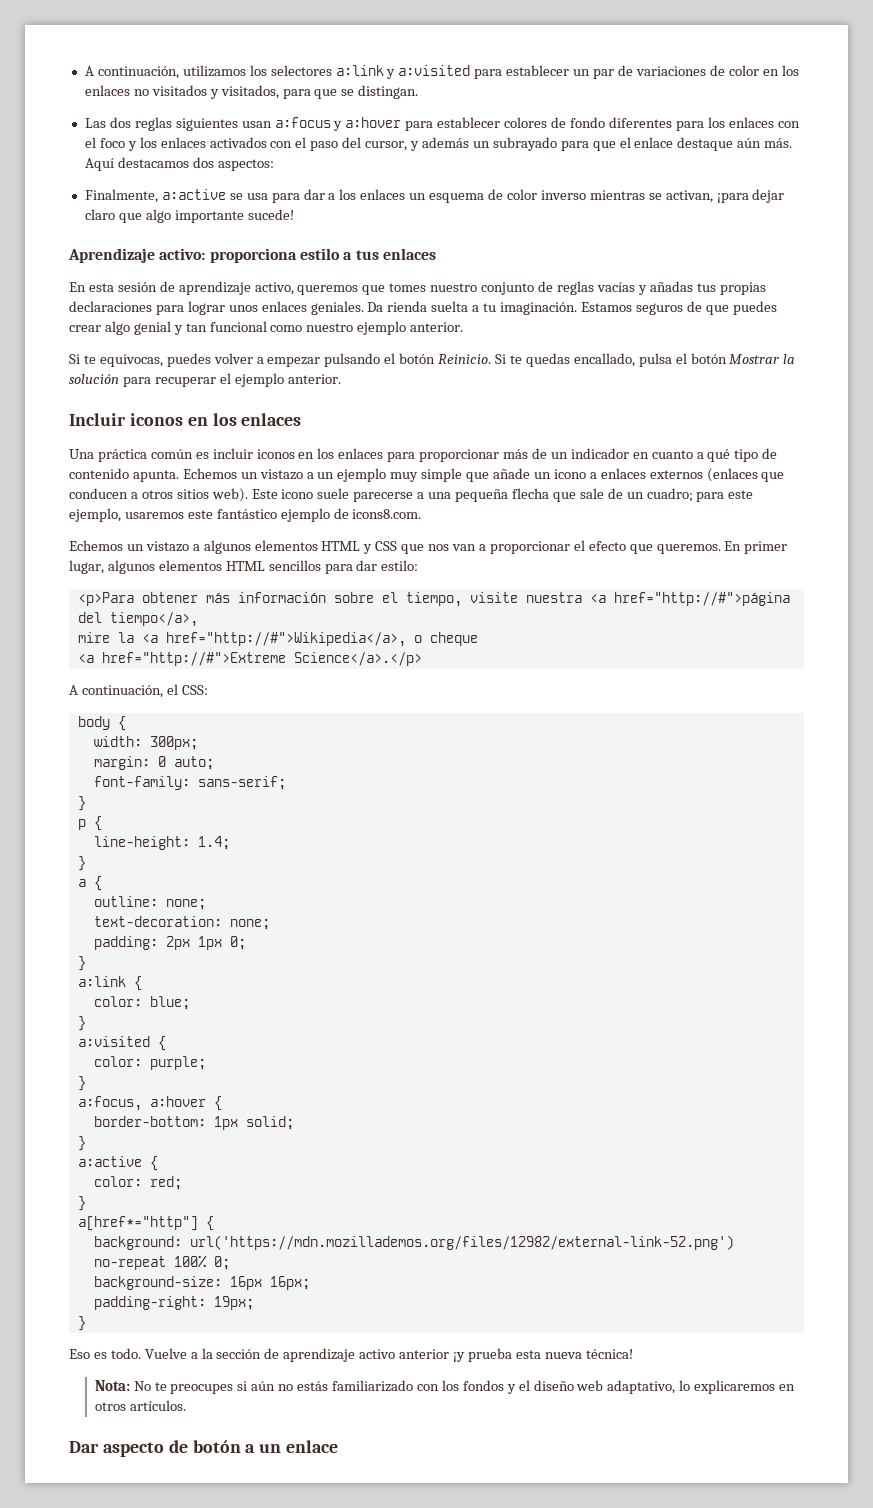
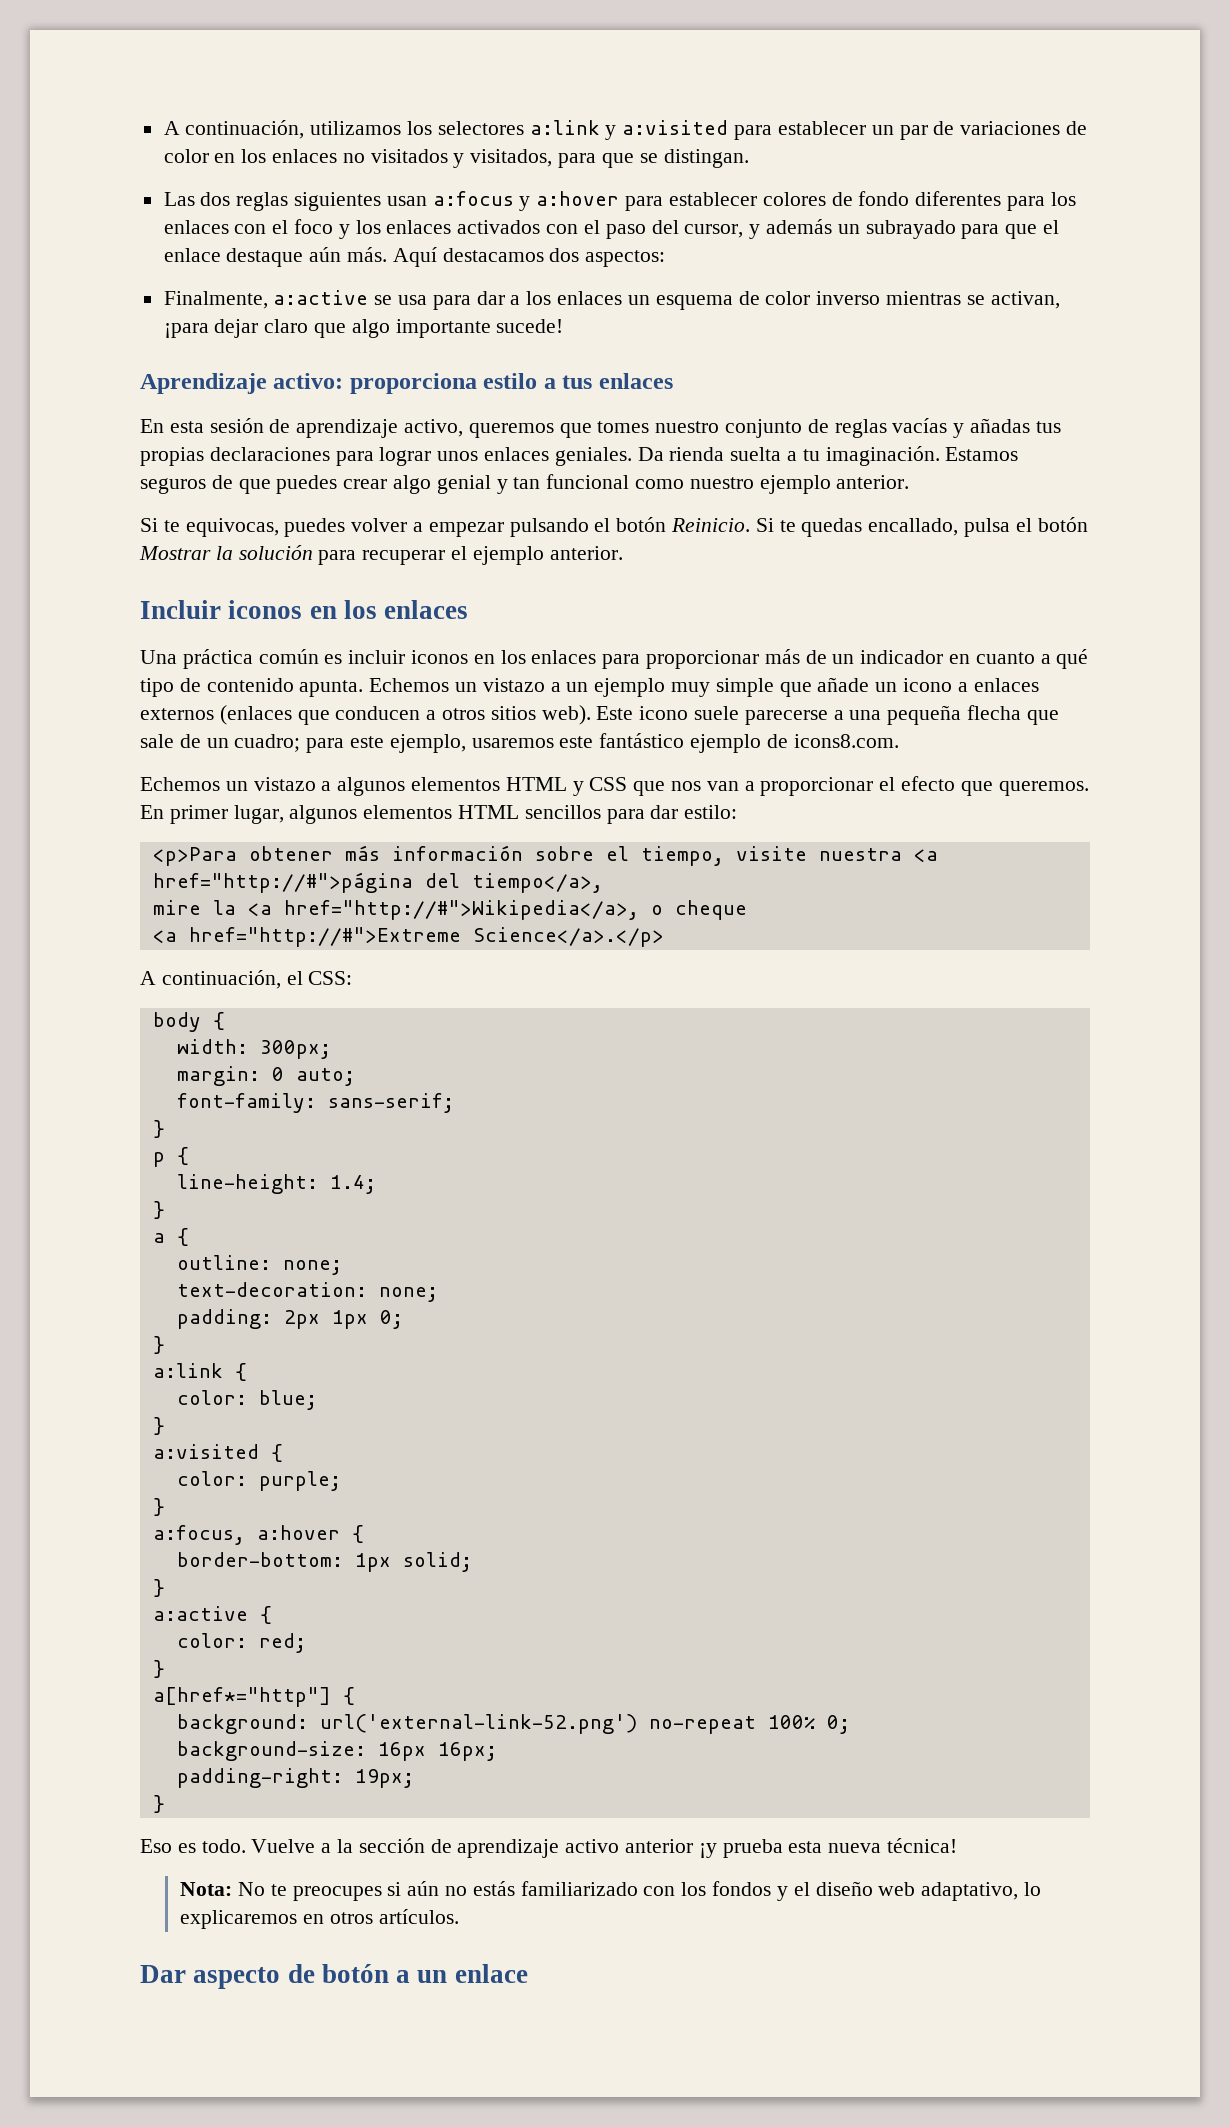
[189,1235,734,1250] url('https://mdn.mozillademos.org/files/12982/external-link-52.png') -> [319,1714,637,1734] url('external-link-52.png')

